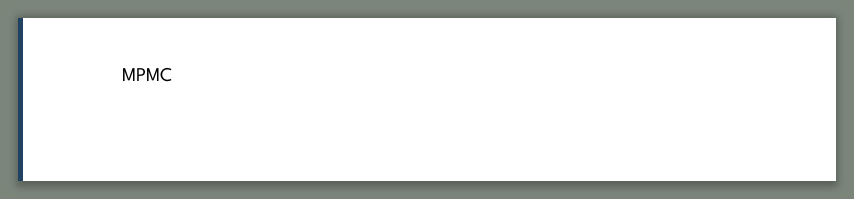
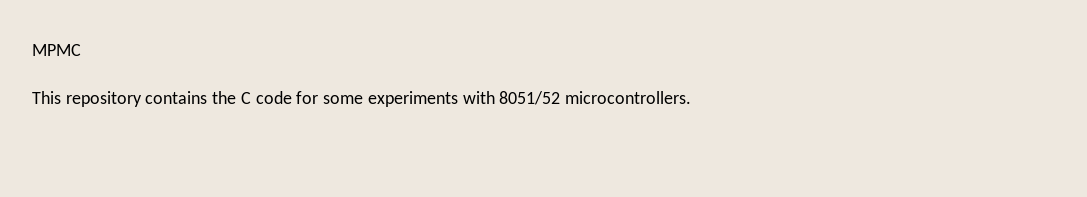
(172, 74) none -> [32,91,691,107] // This repository contains the C code for some experiments with 8051/52 microcontrollers.

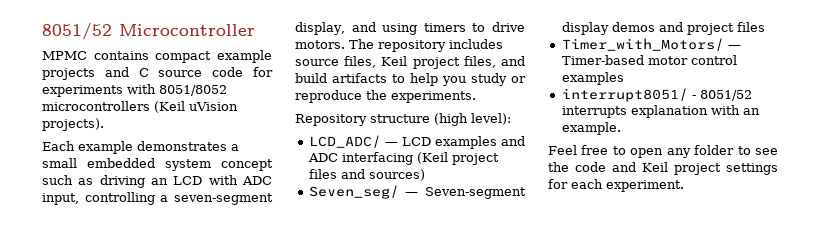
(32, 50) none -> [42,23,255,40] 8051/52 Microcontroller //
[32,91,251,107] // This repository contains the C -> [93,50,272,63] [42,67,203,80] contains compact example projects and C source
[323,95,364,104] some -> (273, 72) none
[499,91,691,105] 8051/52 microcontrollers. -> [159,85,227,96] [42,101,238,113] [42,118,104,131] [42,141,239,154] [42,158,273,171] [42,175,272,188] [42,192,273,205] [295,22,525,35] [295,39,503,52] [295,56,525,69] [295,73,526,86] [295,90,476,103] [295,113,511,126] [308,135,525,149] [307,152,499,165] [308,169,425,181] [308,185,526,199] [561,22,765,35] [561,38,741,51] [561,55,737,65] [561,72,624,85] [561,88,752,102] [561,105,760,118] [561,122,621,135] [548,145,778,158] [548,162,778,175] [548,179,684,192] 8051/8052 microcontrollers (Keil uVision projects). // Each example demonstrates a small embedded system concept such as driving an LCD with ADC input, controlling a seven-segment display, and using timers to drive motors. The repository includes source files, Keil project files, and build artifacts to help you study or reproduce the experiments. // Repository structure (high level): // LCD_ADC/ — LCD examples and ADC interfacing (Keil project files and sources) // Seven_seg/ — Seven-segment display demos and project files // Timer_with_Motors/ — Timer-based motor control examples // interrupt8051/ - 8051/52 interrupts explanation with an example. // Feel free to open any folder to see the code and Keil project settings for each experiment.

